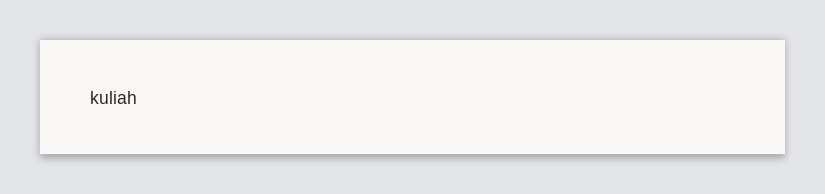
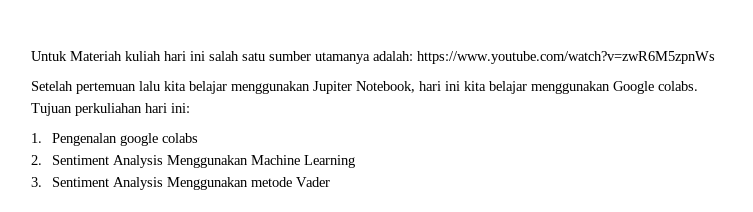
[90,91,137,104] kuliah -> [31,51,715,64] [31,81,698,94] [31,103,190,116] [31,133,199,146] [31,155,356,168] [31,177,331,190] Untuk Materiah kuliah hari ini salah satu sumber utamanya adalah: https://www.youtube.com/watch?v=zwR6M5zpnWs // Setelah pertemuan lalu kita belajar menggunakan Jupiter Notebook, hari ini kita belajar menggunakan Google colabs. Tujuan perkuliahan hari ini: // 1. Pengenalan google colabs // 2. Sentiment Analysis Menggunakan Machine Learning // 3. Sentiment Analysis Menggunakan metode Vader

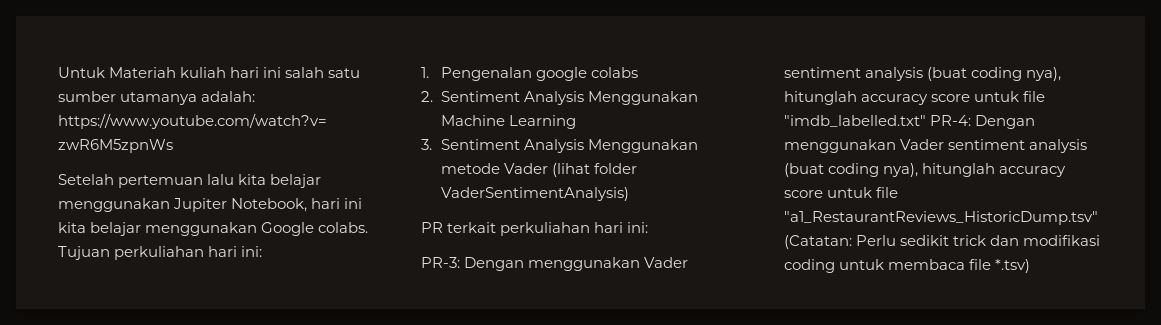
(331, 182) none -> [552,163,638,177] [441,187,630,201] [421,222,649,236] [421,257,689,271] [784,67,1062,81] [784,91,1046,105] [784,115,1036,129] [784,139,1088,153] [784,163,1067,177] [784,187,899,198] [784,211,1098,225] [784,235,1101,249] [784,259,1031,273] (lihat folder VaderSentimentAnalysis) // PR terkait perkuliahan hari ini: // PR-3: Dengan menggunakan Vader sentiment analysis (buat coding nya), hitunglah accuracy score untuk file "imdb_labelled.txt" PR-4: Dengan menggunakan Vader sentiment analysis (buat coding nya), hitunglah accuracy score untuk file "a1_RestaurantReviews_HistoricDump.tsv" (Catatan: Perlu sedikit trick dan modifikasi coding untuk membaca file *.tsv)

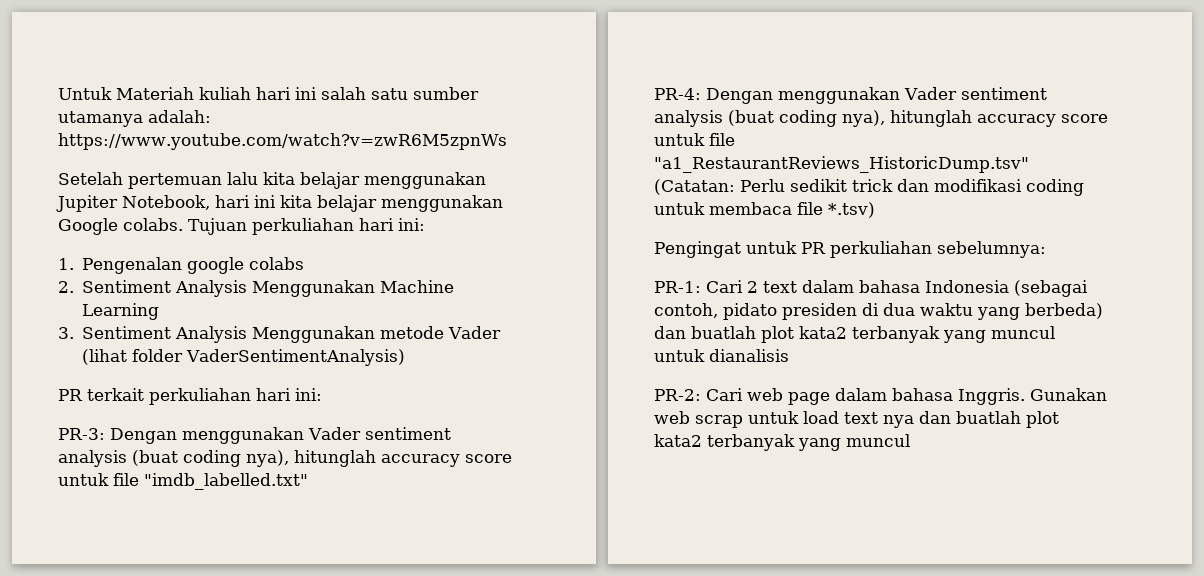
(926, 121) none -> (308, 481) //
(1031, 266) none -> [654,241,1046,258] [654,280,1088,297] [654,303,1103,320] [654,326,1055,343] [654,349,789,362] [654,388,1107,405] [654,411,1059,428] [654,434,910,451] // Pengingat untuk PR perkuliahan sebelumnya: // PR-1: Cari 2 text dalam bahasa Indonesia (sebagai contoh, pidato presiden di dua waktu yang berbeda) dan buatlah plot kata2 terbanyak yang muncul untuk dianalisis // PR-2: Cari web page dalam bahasa Inggris. Gunakan web scrap untuk load text nya dan buatlah plot kata2 terbanyak yang muncul

